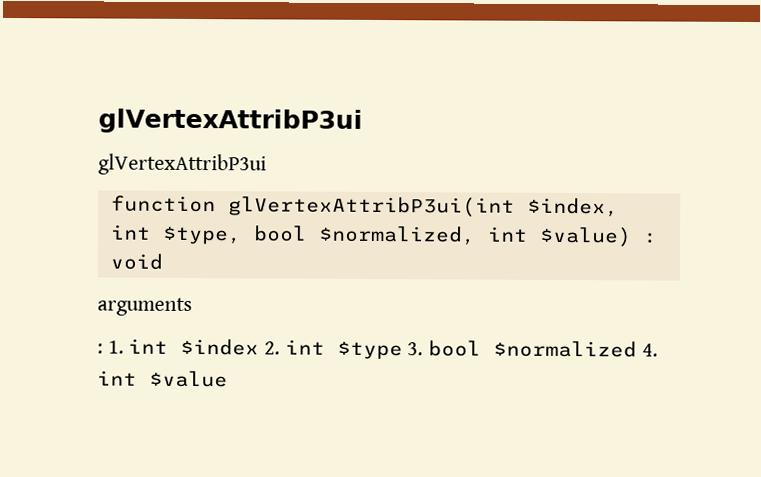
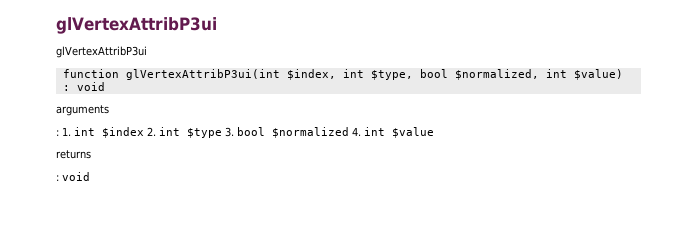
(228, 379) none -> [56,150,91,159] [56,172,90,181] // returns // : void

